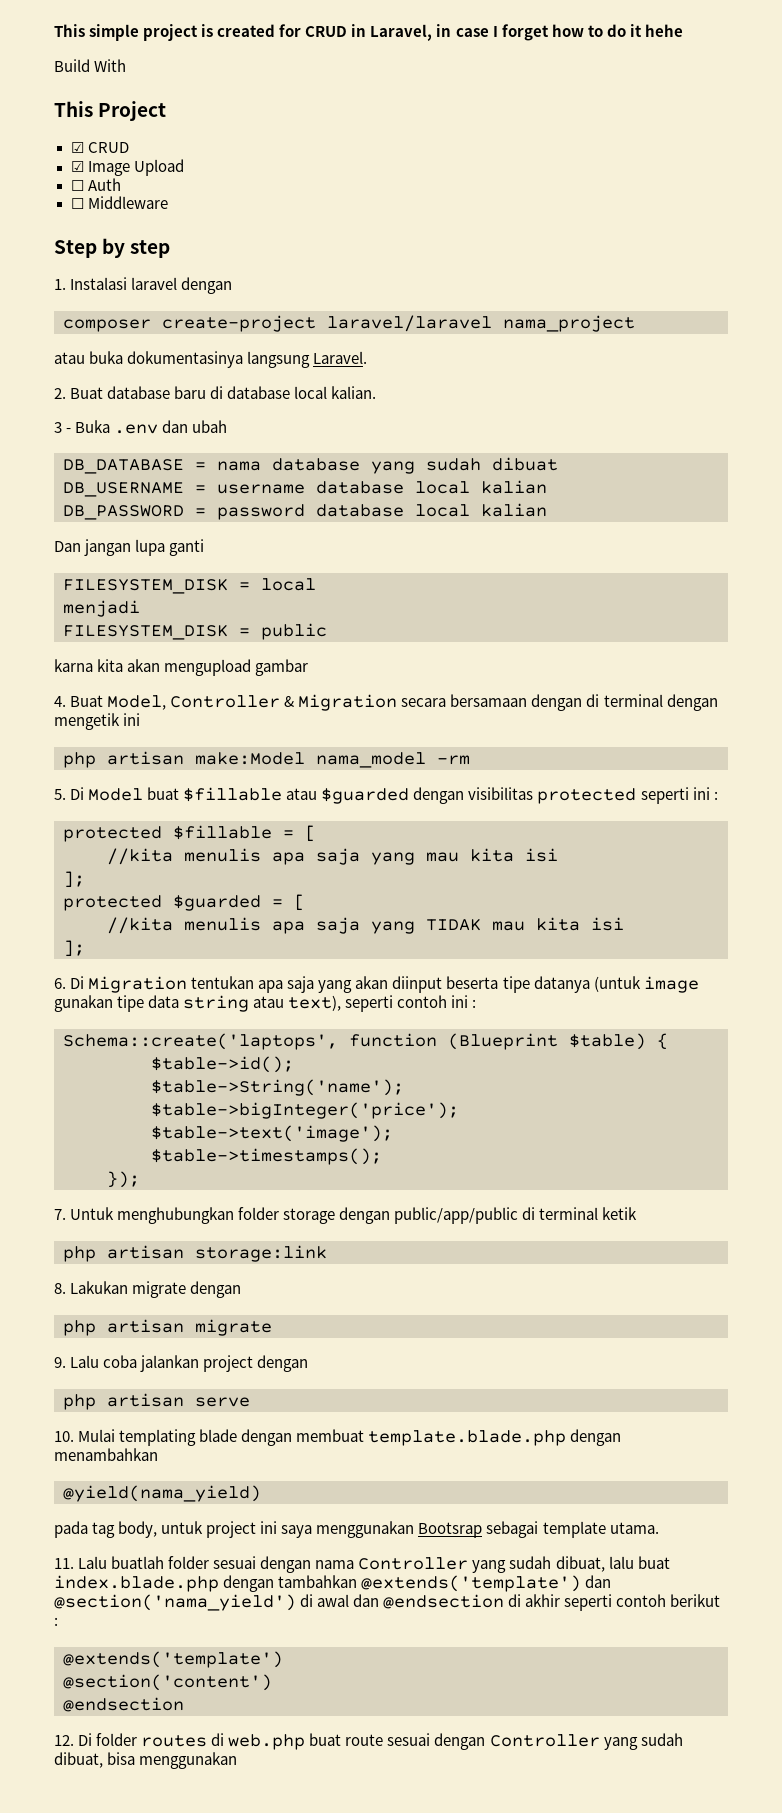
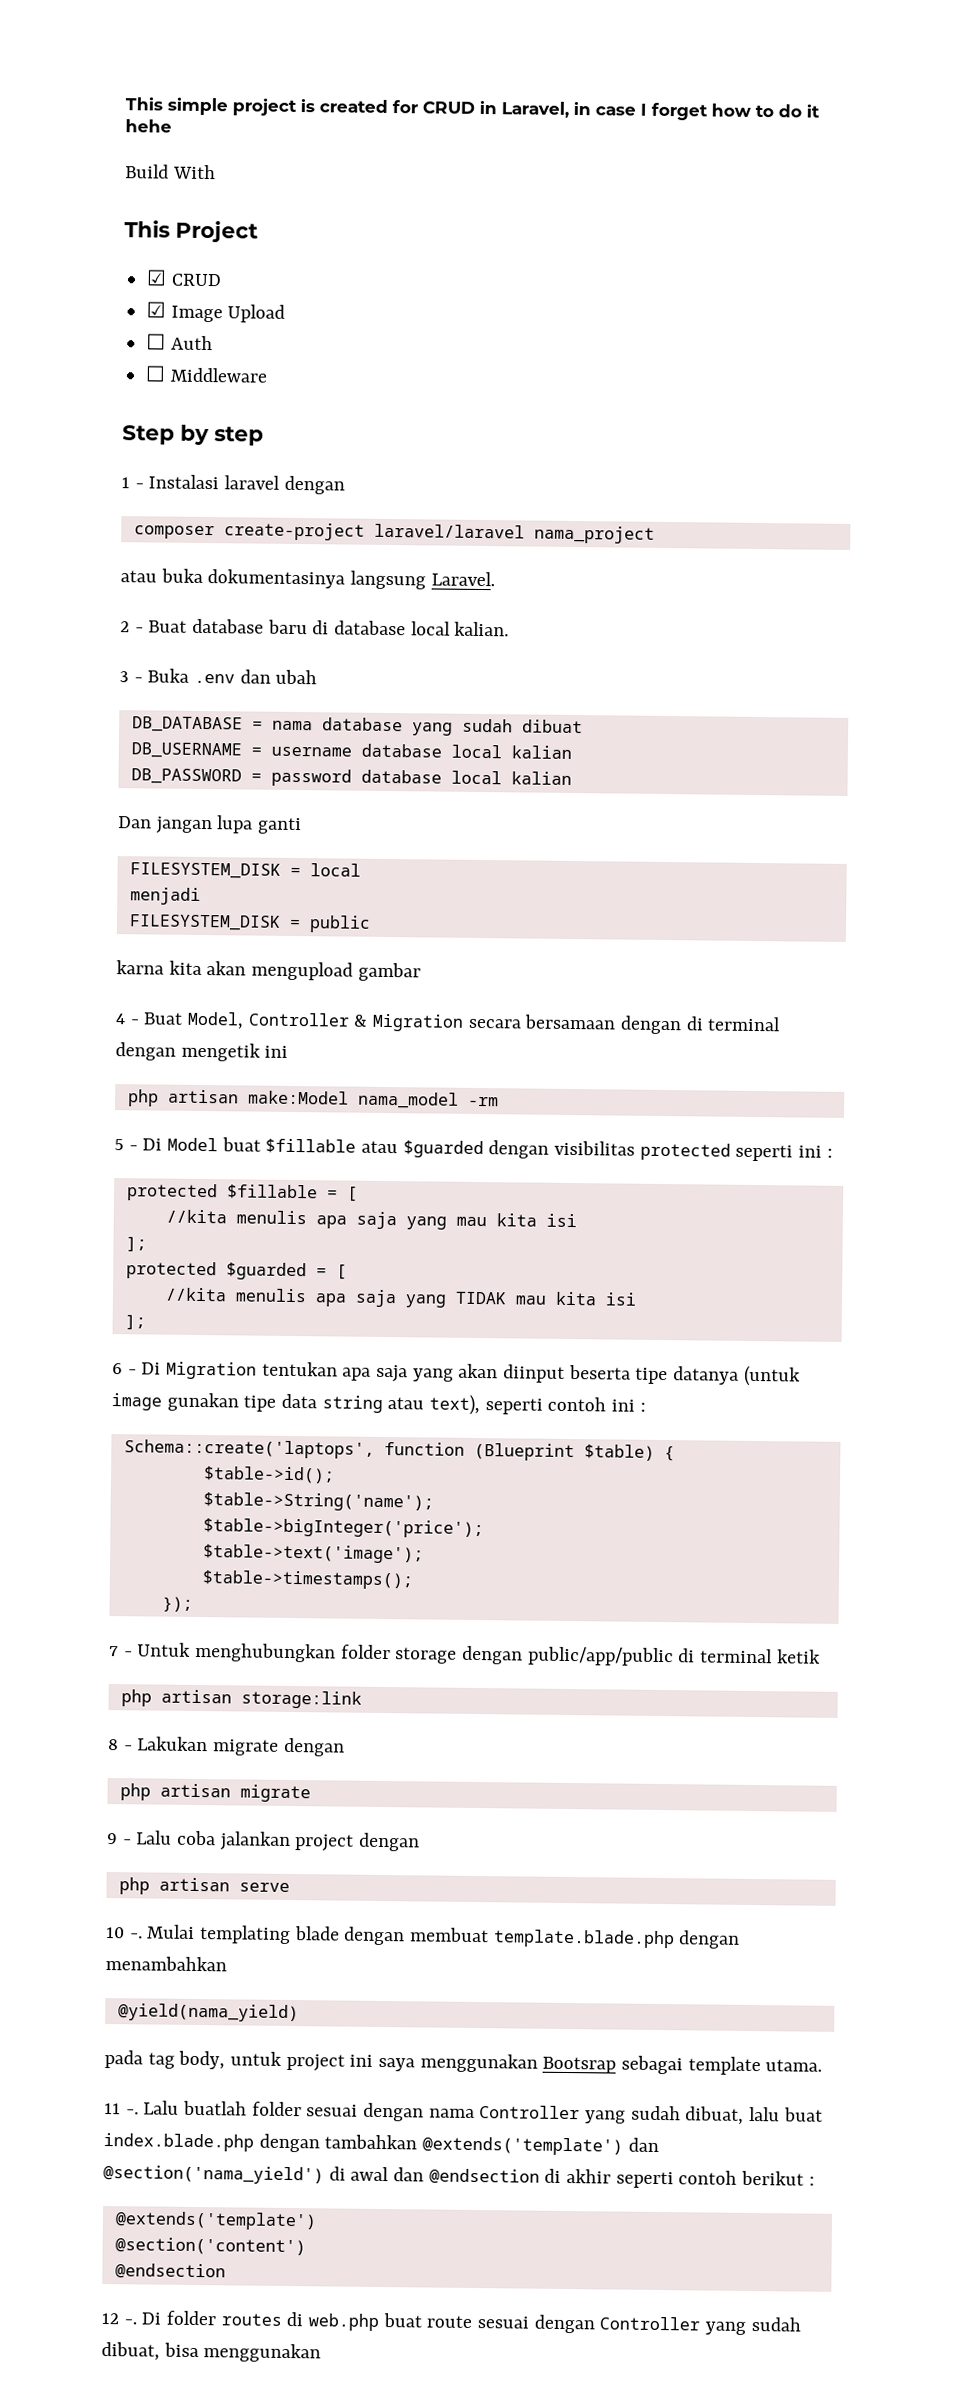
[54,279,66,290] 1. -> [121,477,144,489] 1 -
[54,388,66,399] 2. -> [120,621,144,633] 2 -
[54,696,66,707] 4. -> [115,1013,139,1025] 4 -
[54,789,66,800] 5. -> [114,1139,138,1151] 5 -
[54,978,66,989] 6. -> [112,1363,137,1375] 6 -
[54,1209,66,1220] 7. -> [109,1646,133,1657] 7 -
[54,1283,66,1294] 8. -> [108,1739,133,1751] 8 -
[54,1357,66,1368] 9. -> [107,1833,132,1845] 9 -
[54,1431,74,1442] 10. -> [106,1927,143,1939] 10 -.
[54,1558,74,1569] 11. -> [104,2103,139,2115] 11 -.
[54,1735,74,1746] 12. -> [101,2312,137,2325] 12 -.

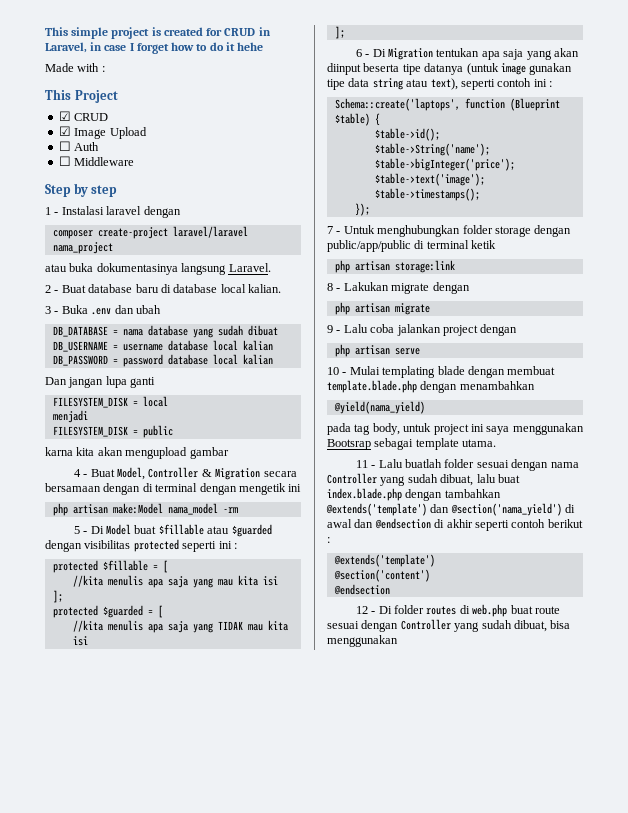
[125,164,216,180] Build With -> [45,63,105,72] Made with :
[129,1933,143,1939] -. -> [342,372,347,375] -
[125,2109,139,2115] -. -> [371,465,376,468] -
[123,2319,137,2325] -. -> [371,611,376,614] -

